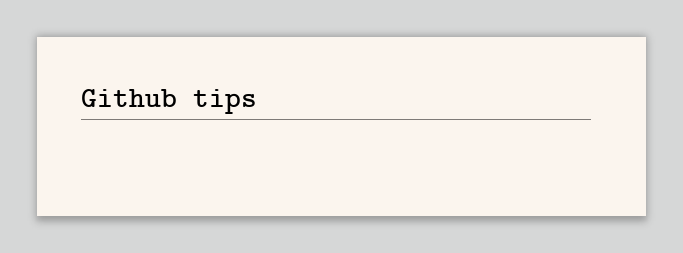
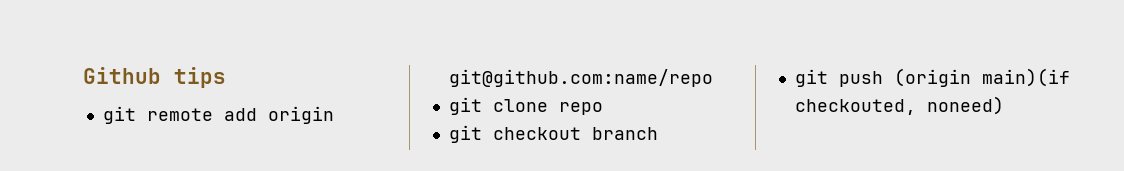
(257, 101) none -> [102,106,334,124] [448,69,713,87] [448,97,603,115] [448,125,658,143] [794,68,1070,87] [794,96,1004,115] // git remote add origin git@github.com:name/repo // git clone repo // git checkout branch // git push (origin main)(if checkouted, noneed)

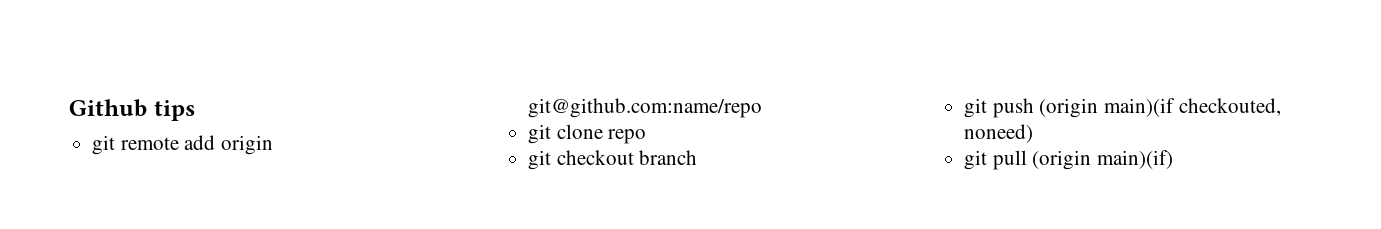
(1004, 105) none -> [964,150,1174,170] // git pull (origin main)(if)

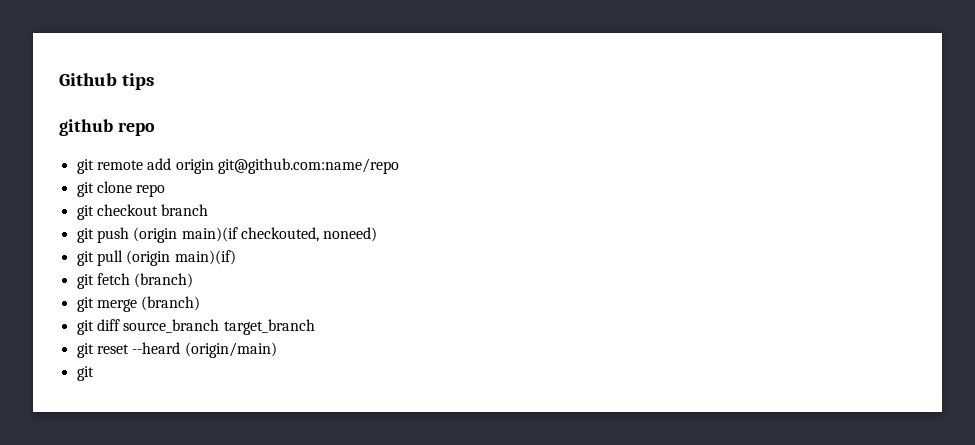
(195, 110) none -> [59,119,155,136] // github repo
(1174, 159) none -> [76,273,194,289] [76,296,201,312] [76,319,315,335] [76,342,277,358] [76,366,94,381] // git fetch (branch) // git merge (branch) // git diff source_branch target_branch // git reset --heard (origin/main) // git

